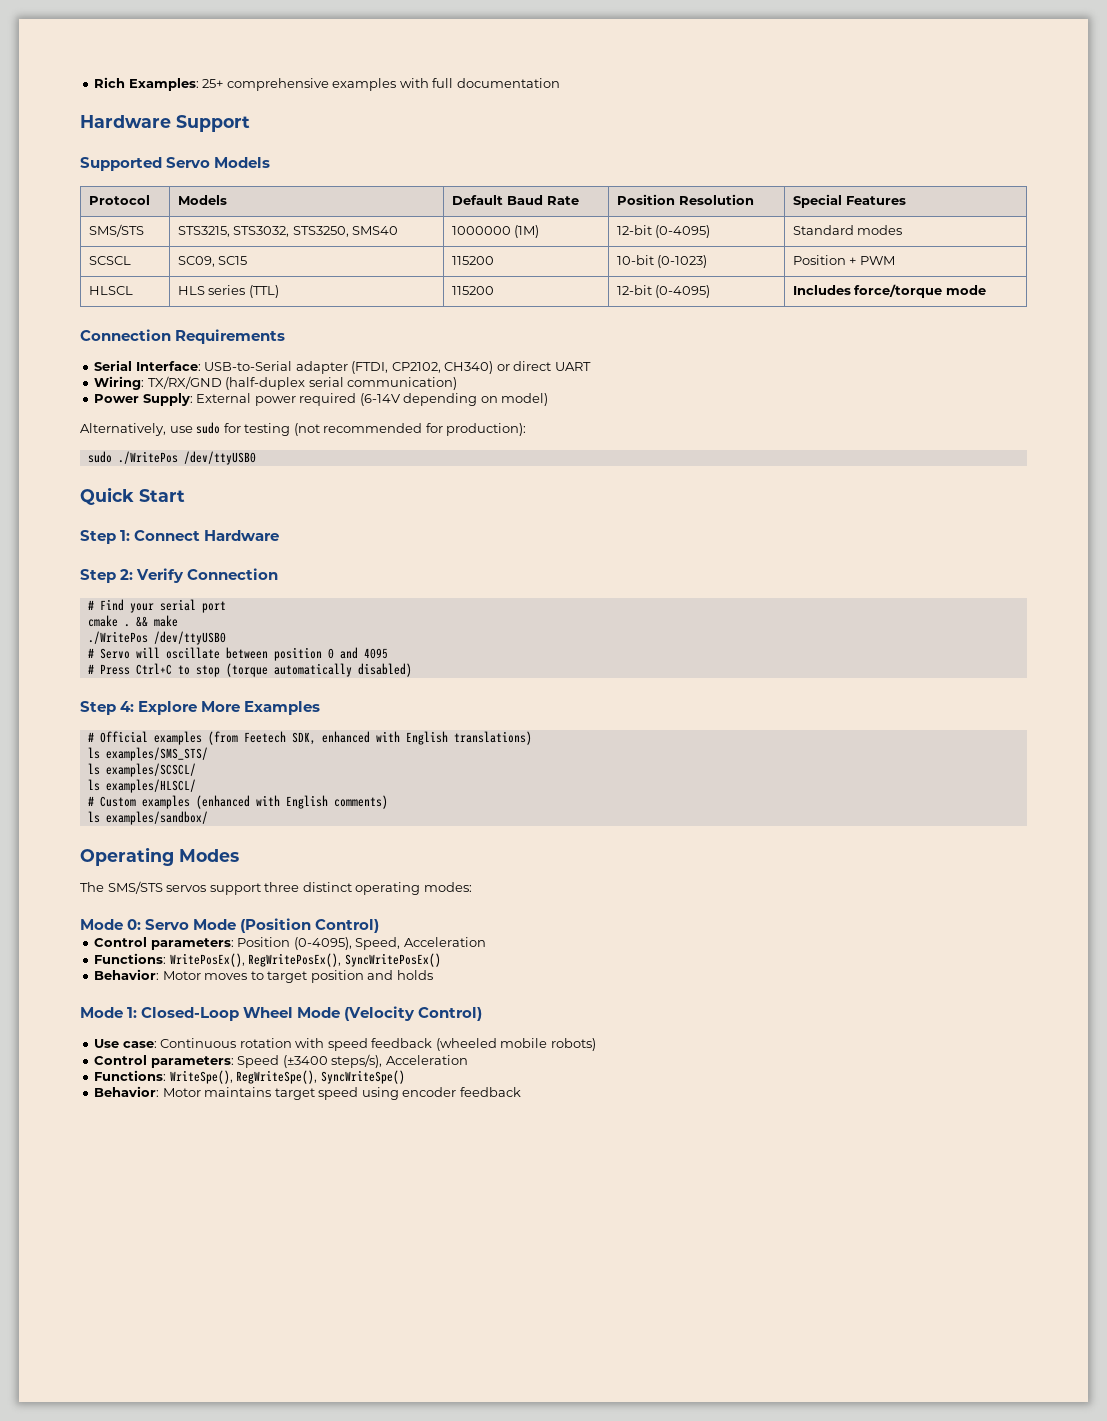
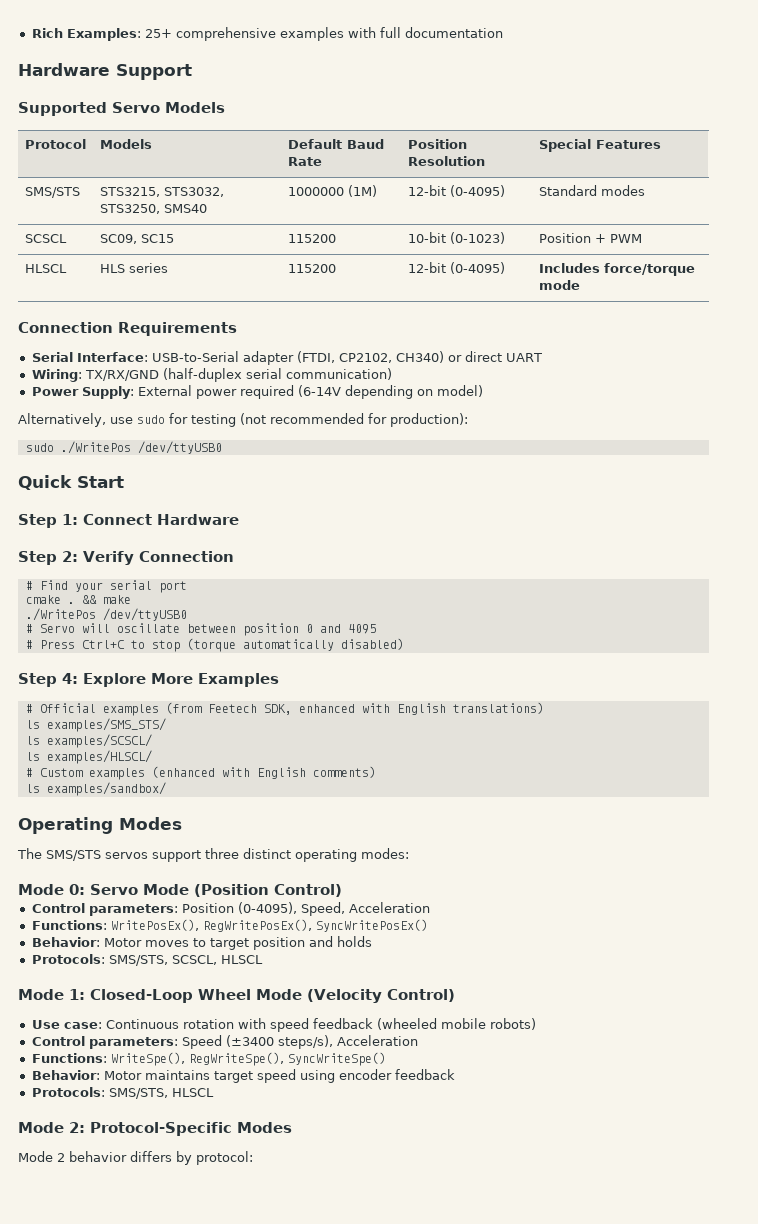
[248,285,279,298] (TTL) -> (168, 268) none
(433, 975) none -> [31,954,263,966] // Protocols: SMS/STS, SCSCL, HLSCL
(521, 1092) none -> [31,1087,214,1099] [18,1122,292,1136] [18,1151,253,1165] // Protocols: SMS/STS, HLSCL // Mode 2: Protocol-Specific Modes // Mode 2 behavior differs by protocol:

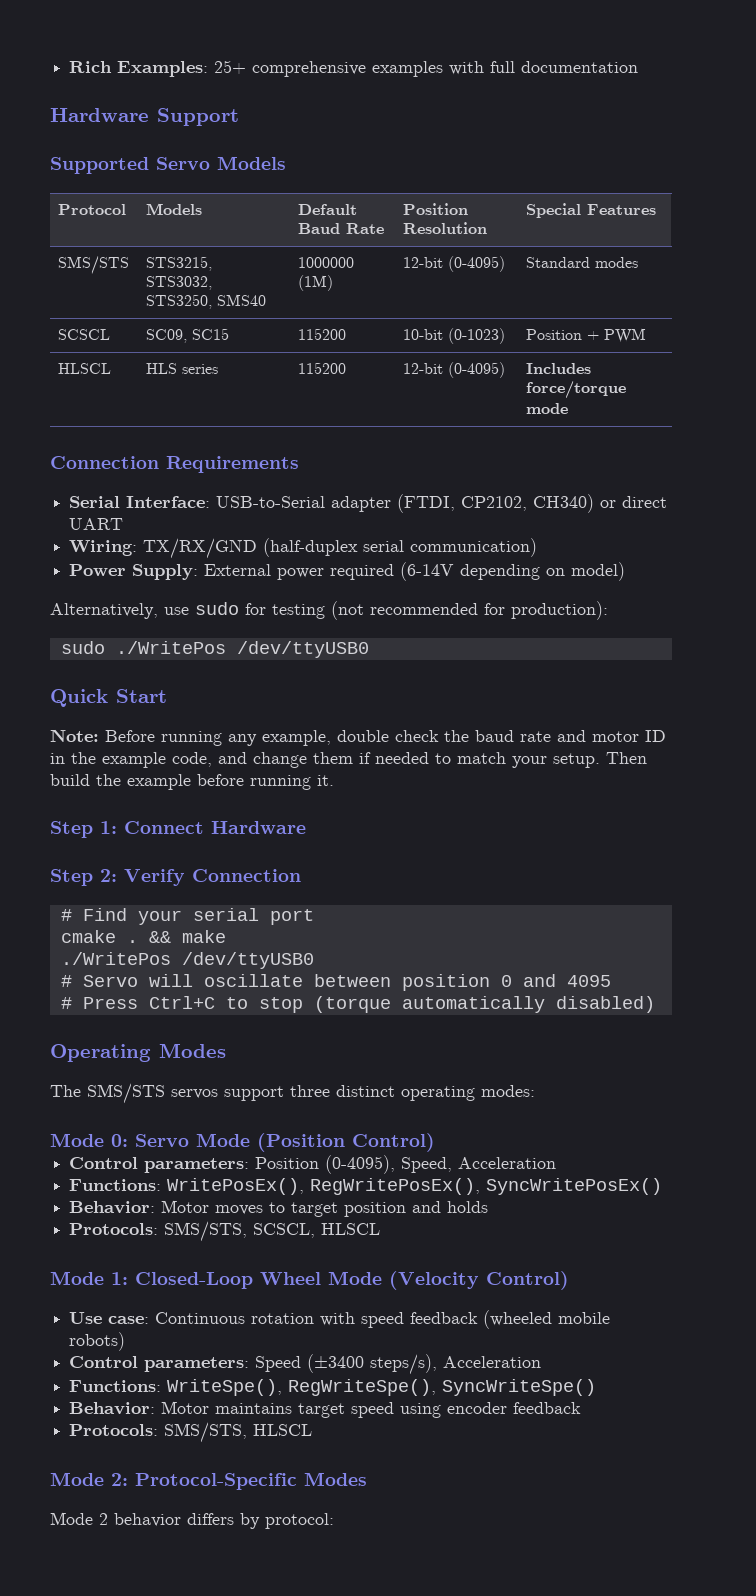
(124, 482) none -> [50,729,666,746] [50,752,647,768] [50,774,334,790] // Note: Before running any example, double check the baud rate and motor ID in the example code, and change them if needed to match your setup. Then build the example before running it.
[18,673,279,687] [25,702,544,716] [25,718,166,732] [25,734,152,748] [25,750,152,764] [25,766,376,780] [25,782,166,796] // Step 4: Explore More Examples // # Official examples (from Feetech SDK, enhanced with English translations) // ls examples/SMS_STS/ // ls examples/SCSCL/ // ls examples/HLSCL/ // # Custom examples (enhanced with English comments) // ls examples/sandbox/ -> (655, 1004) none

